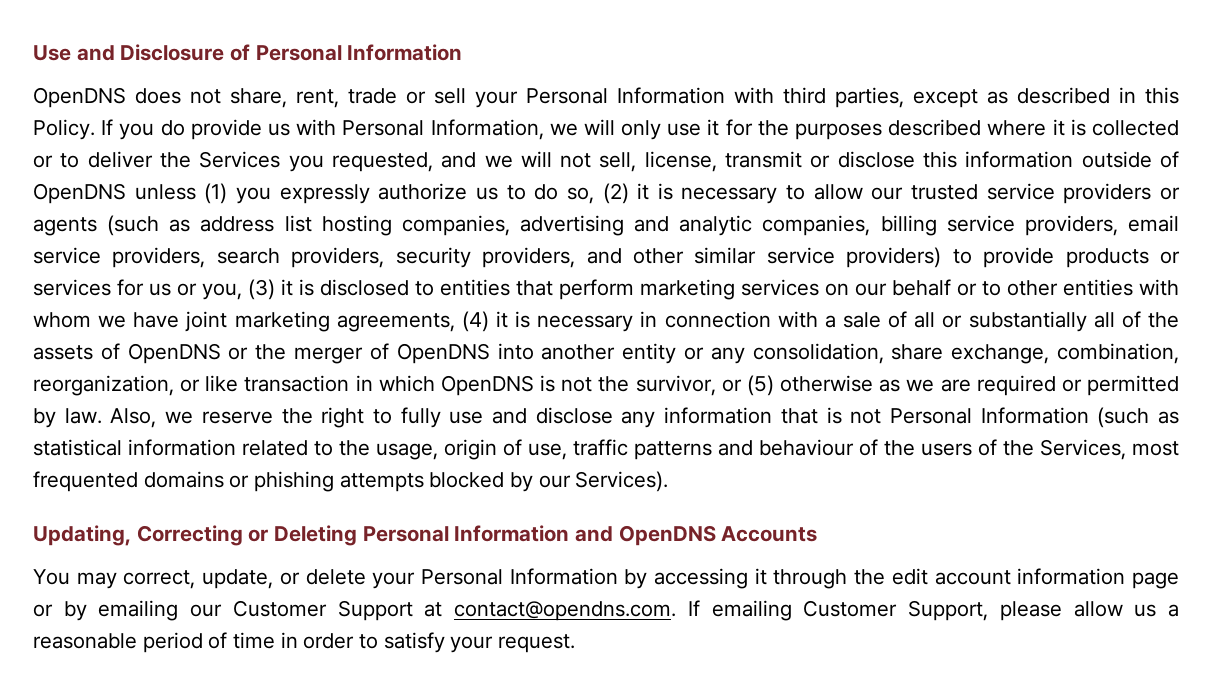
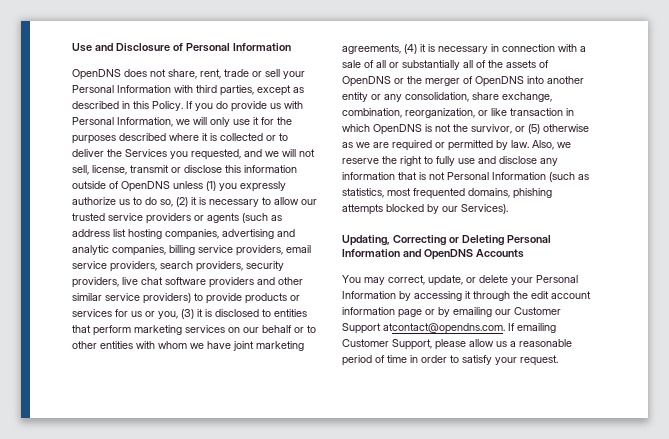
(576, 257) none -> [122,277,254,288] live chat software providers
[33,439,1179,460] [33,471,250,492] statistical information related to the usage, origin of use, traffic patterns and behaviour of the users of the Services, most frequented domains or -> [342,188,510,199] statistics, most frequented domains,
[424,601,677,621] at contact@opendns.com. -> [383,323,505,334] atcontact@opendns.com.

